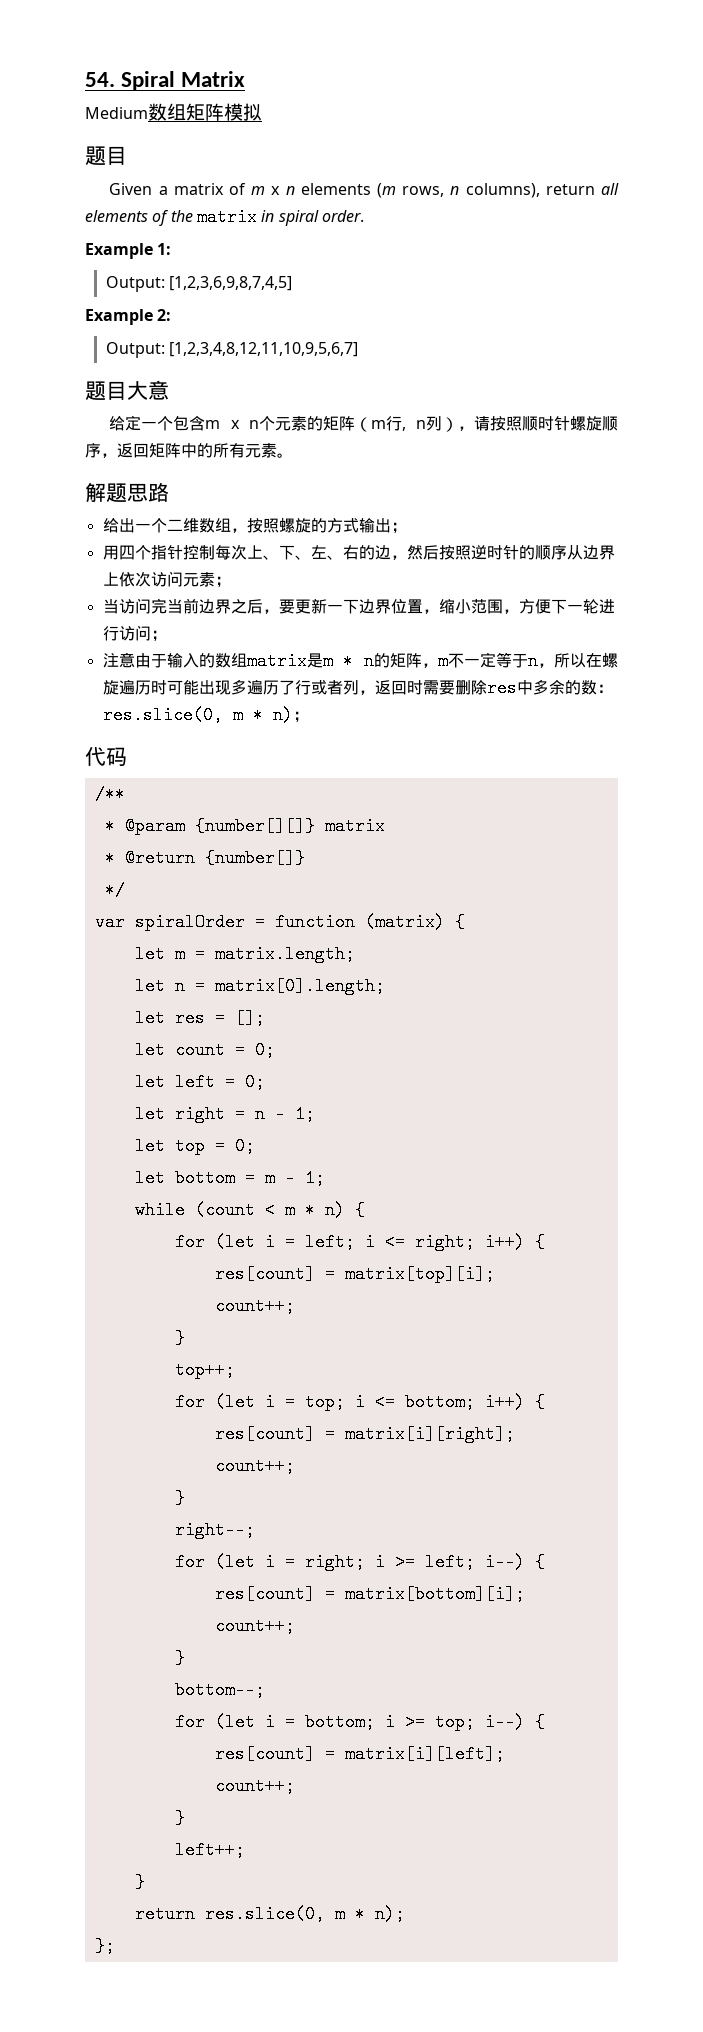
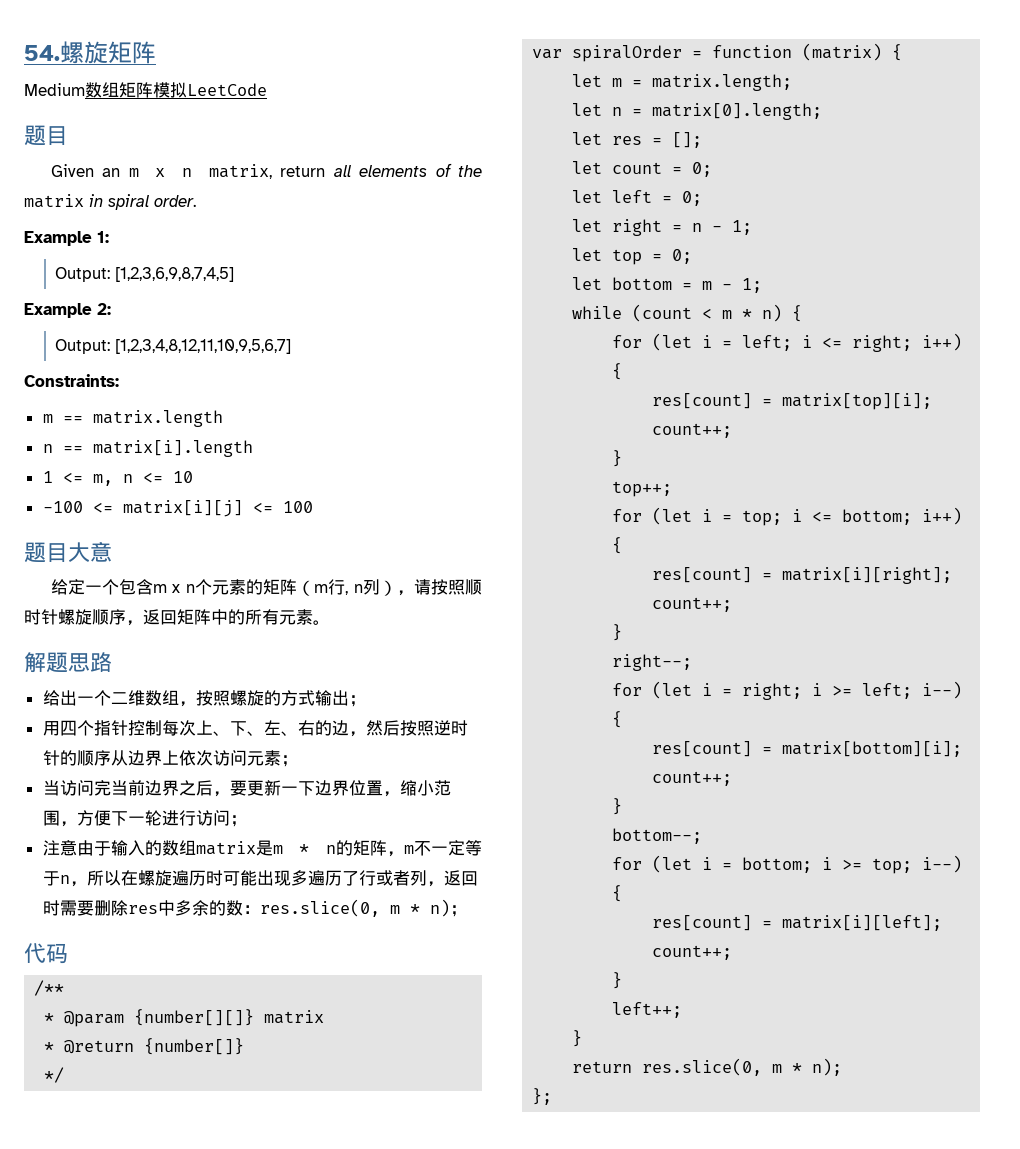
[121,71,246,91] Spiral Matrix -> [60,41,156,64] 螺旋矩阵
(262, 112) none -> [187,83,267,96] LeetCode
[158,183,540,198] a matrix of m x n elements (m rows, n columns), -> [102,164,272,179] an m x n matrix,
(358, 349) none -> [24,374,119,387] [42,410,223,427] [42,440,253,457] [42,471,193,486] [42,500,313,517] // Constraints: // m == matrix.length // n == matrix[i].length // 1 <= m, n <= 10 // -100 <= matrix[i][j] <= 100

